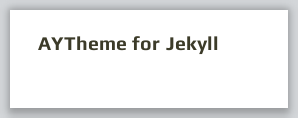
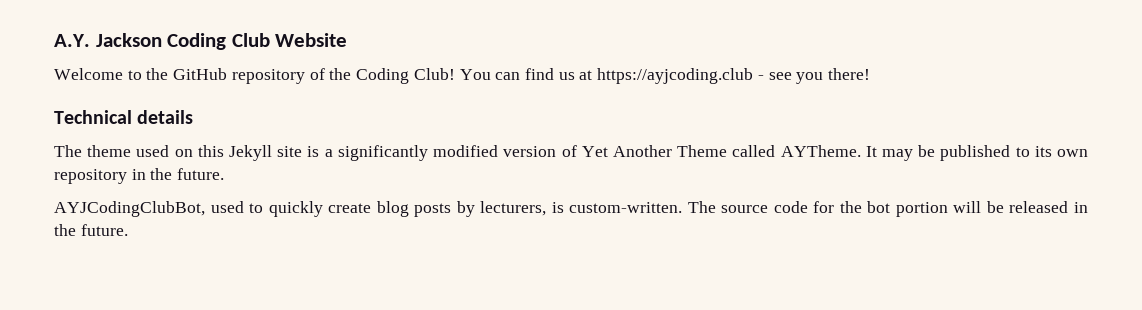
[38,36,219,55] AYTheme for Jekyll -> [54,33,348,50] [54,68,871,84] [54,110,194,124] [54,145,1089,161] [54,168,225,184] [54,201,1088,217] [54,224,128,236] A.Y. Jackson Coding Club Website // Welcome to the GitHub repository of the Coding Club! You can find us at https://ayjcoding.club - see you there! // Technical details // The theme used on this Jekyll site is a significantly modified version of Yet Another Theme called AYTheme. It may be published to its own repository in the future. // AYJCodingClubBot, used to quickly create blog posts by lecturers, is custom-written. The source code for the bot portion will be released in the future.

